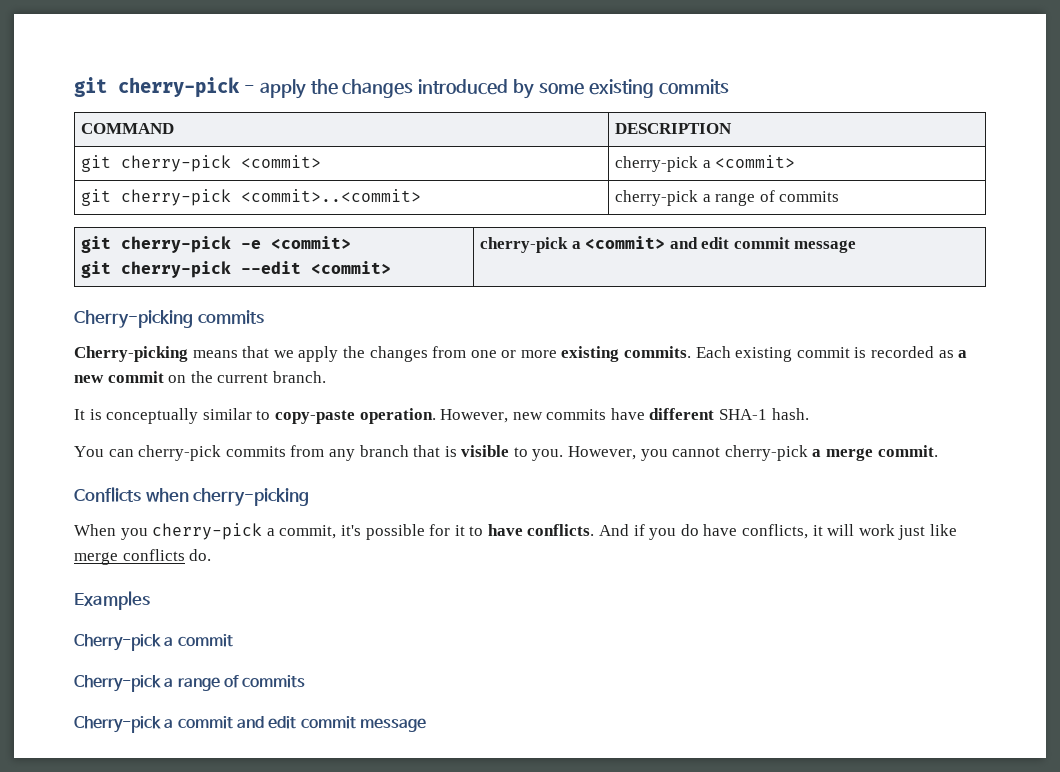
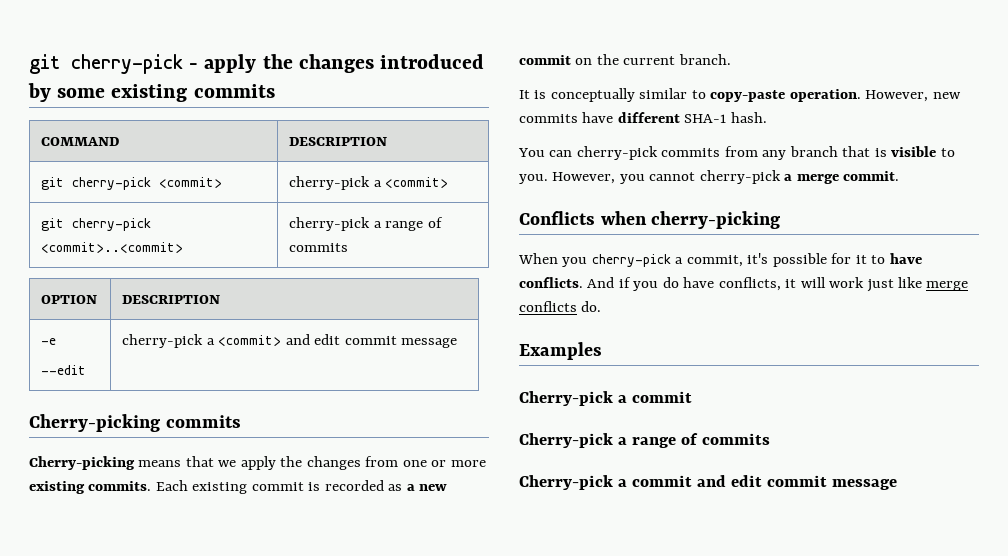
[80,236,231,253] git cherry-pick -> [41,295,98,304] [122,295,221,304] OPTION | DESCRIPTION //
[270,236,351,249] [80,261,231,278] <commit> // git cherry-pick -> (57, 341) //
[310,261,391,274] <commit> -> (87, 370) none

